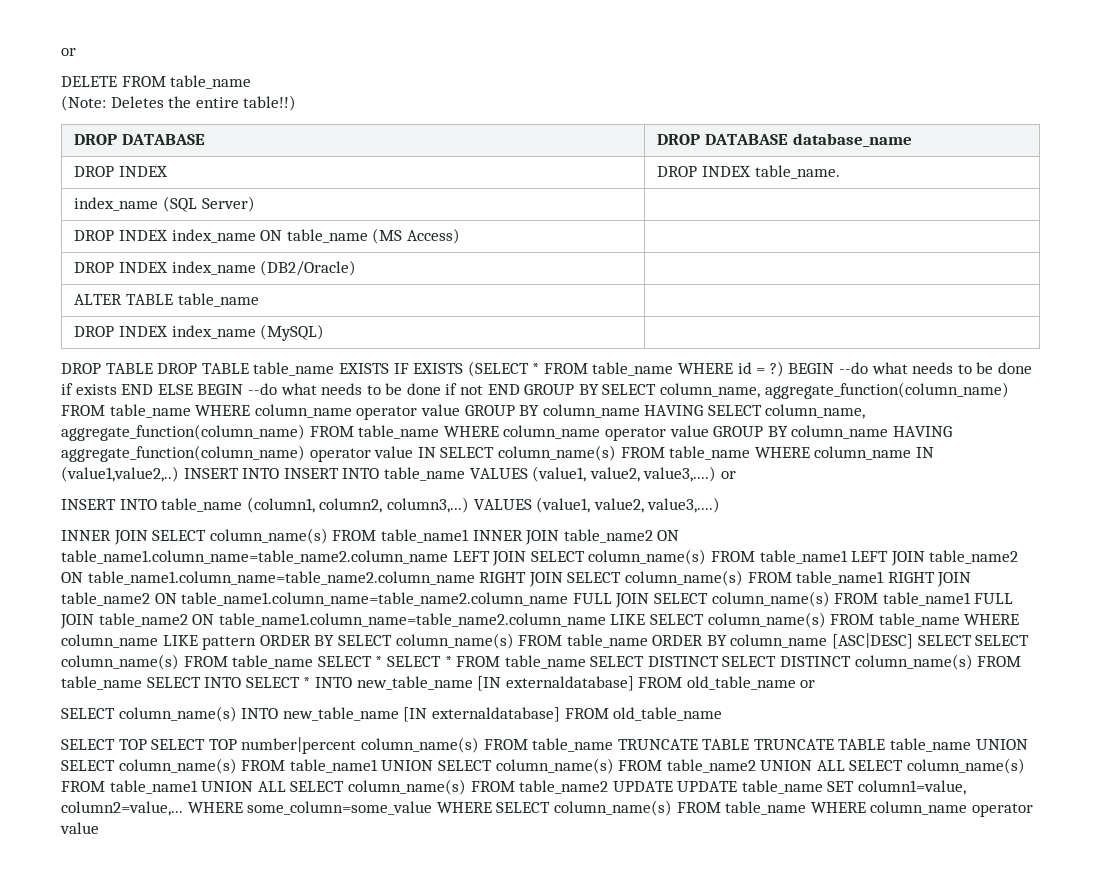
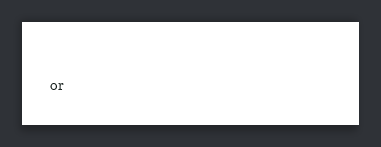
[61,48,76,56] [61,75,252,89] [61,95,297,111] [74,134,205,145] [657,133,912,147] [74,166,168,177] [657,165,840,179] [74,196,255,212] [74,228,460,244] [74,260,357,276] [74,293,259,307] [74,324,325,341] [61,361,1032,377] [61,382,1009,399] [61,404,866,420] [61,424,952,441] [61,445,934,462] [61,466,736,482] [61,497,721,513] [61,528,680,545] [61,549,1019,566] [61,570,972,587] [61,591,1014,608] [60,612,1020,629] [61,633,1030,650] [61,654,1022,670] [61,676,816,691] [61,706,723,722] [61,737,1028,754] [61,758,1026,774] [61,779,967,795] [61,800,1033,817] [60,822,99,834] or // DELETE FROM table_name // (Note: Deletes the entire table!!) // DROP DATABASE | DROP DATABASE database_name // DROP INDEX | DROP INDEX table_name. // index_name (SQL Server) | // DROP INDEX index_name ON table_name (MS Access) | // DROP INDEX index_name (DB2/Oracle) | // ALTER TABLE table_name | // DROP INDEX index_name (MySQL) | // DROP TABLE DROP TABLE table_name EXISTS IF EXISTS (SELECT * FROM table_name WHERE id = ?) BEGIN --do what needs to be done if exists END ELSE BEGIN --do what needs to be done if not END GROUP BY SELECT column_name, aggregate_function(column_name) FROM table_name WHERE column_name operator value GROUP BY column_name HAVING SELECT column_name, aggregate_function(column_name) FROM table_name WHERE column_name operator value GROUP BY column_name HAVING aggregate_function(column_name) operator value IN SELECT column_name(s) FROM table_name WHERE column_name IN (value1,value2,..) INSERT INTO INSERT INTO table_name VALUES (value1, value2, value3,....) or // INSERT INTO table_name (column1, column2, column3,...) VALUES (value1, value2, value3,....) // INNER JOIN SELECT column_name(s) FROM table_name1 INNER JOIN table_name2 ON table_name1.column_name=table_name2.column_name LEFT JOIN SELECT column_name(s) FROM table_name1 LEFT JOIN table_name2 ON table_name1.column_name=table_name2.column_name RIGHT JOIN SELECT column_name(s) FROM table_name1 RIGHT JOIN table_name2 ON table_name1.column_name=table_name2.column_name FULL JOIN SELECT column_name(s) FROM table_name1 FULL JOIN table_name2 ON table_name1.column_name=table_name2.column_name LIKE SELECT column_name(s) FROM table_name WHERE column_name LIKE pattern ORDER BY SELECT column_name(s) FROM table_name ORDER BY column_name [ASC|DESC] SELECT SELECT column_name(s) FROM table_name SELECT * SELECT * FROM table_name SELECT DISTINCT SELECT DISTINCT column_name(s) FROM table_name SELECT INTO SELECT * INTO new_table_name [IN externaldatabase] FROM old_table_name or // SELECT column_name(s) INTO new_table_name [IN externaldatabase] FROM old_table_name // SELECT TOP SELECT TOP number|percent column_name(s) FROM table_name TRUNCATE TABLE TRUNCATE TABLE table_name UNION SELECT column_name(s) FROM table_name1 UNION SELECT column_name(s) FROM table_name2 UNION ALL SELECT column_name(s) FROM table_name1 UNION ALL SELECT column_name(s) FROM table_name2 UPDATE UPDATE table_name SET column1=value, column2=value,... WHERE some_column=some_value WHERE SELECT column_name(s) FROM table_name WHERE column_name operator value -> [50,83,64,90] or

